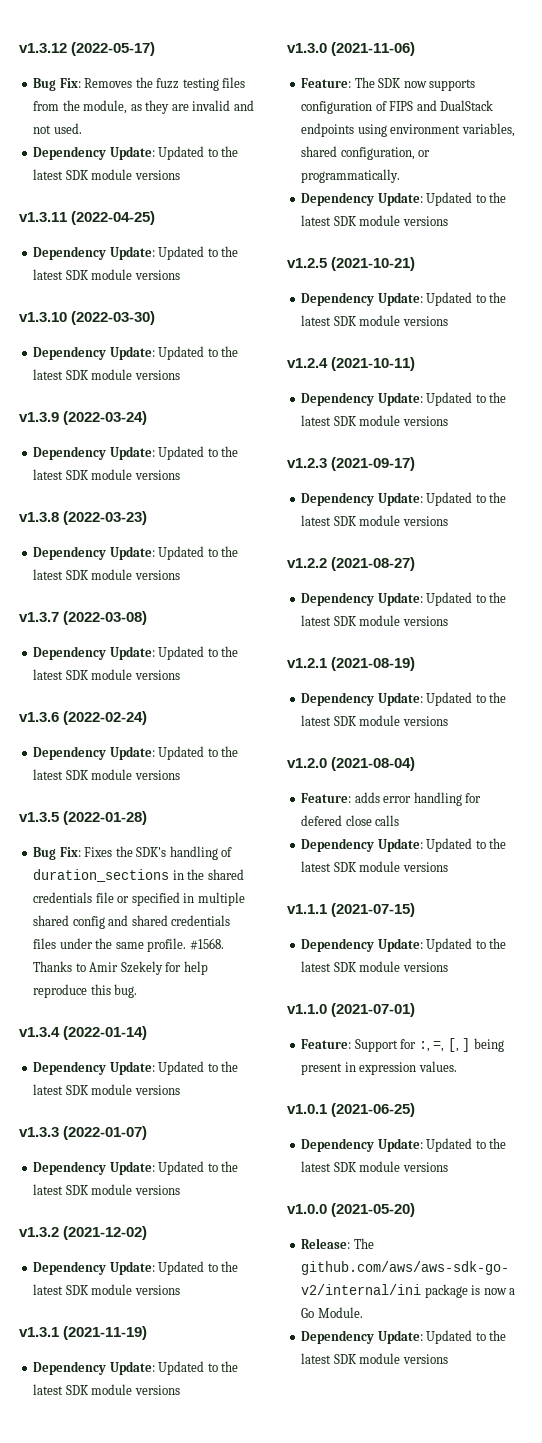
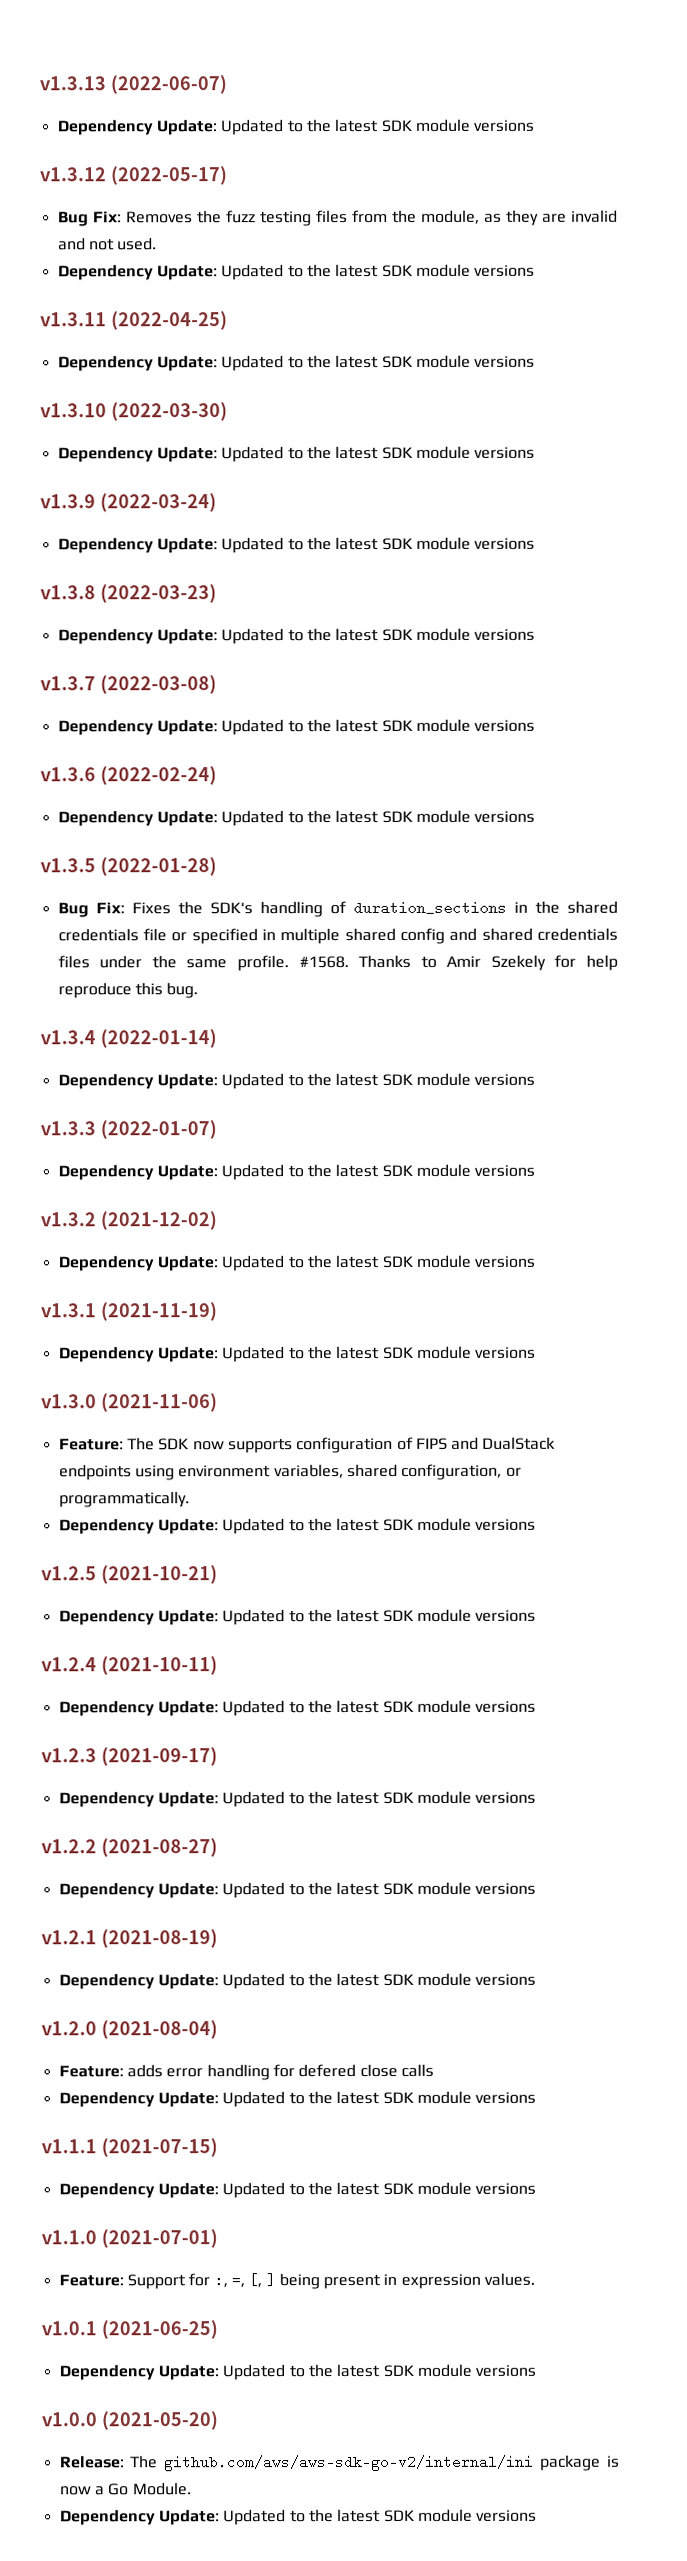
(19, 48) none -> [39,75,227,95] [56,118,535,136] v1.3.13 (2022-06-07) // Dependency Update: Updated to the latest SDK module versions //

